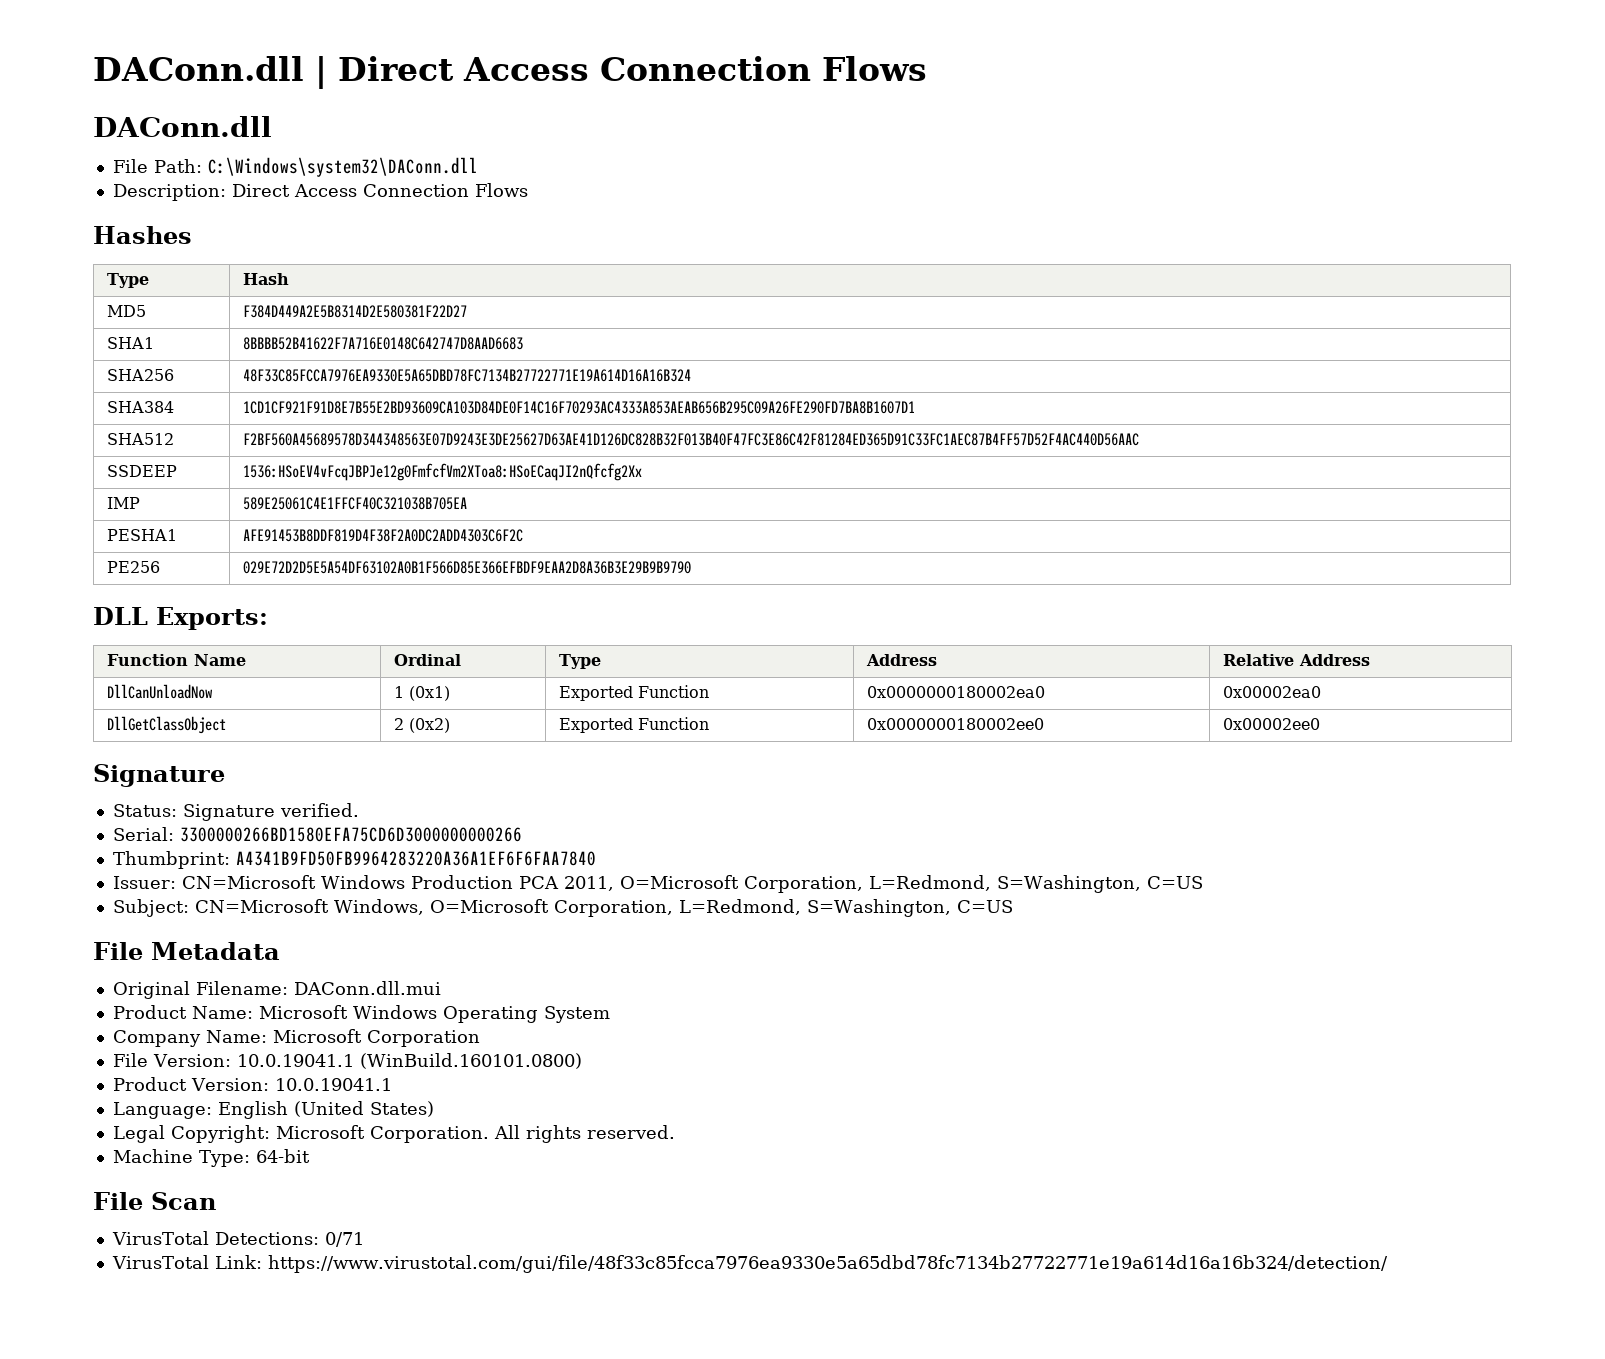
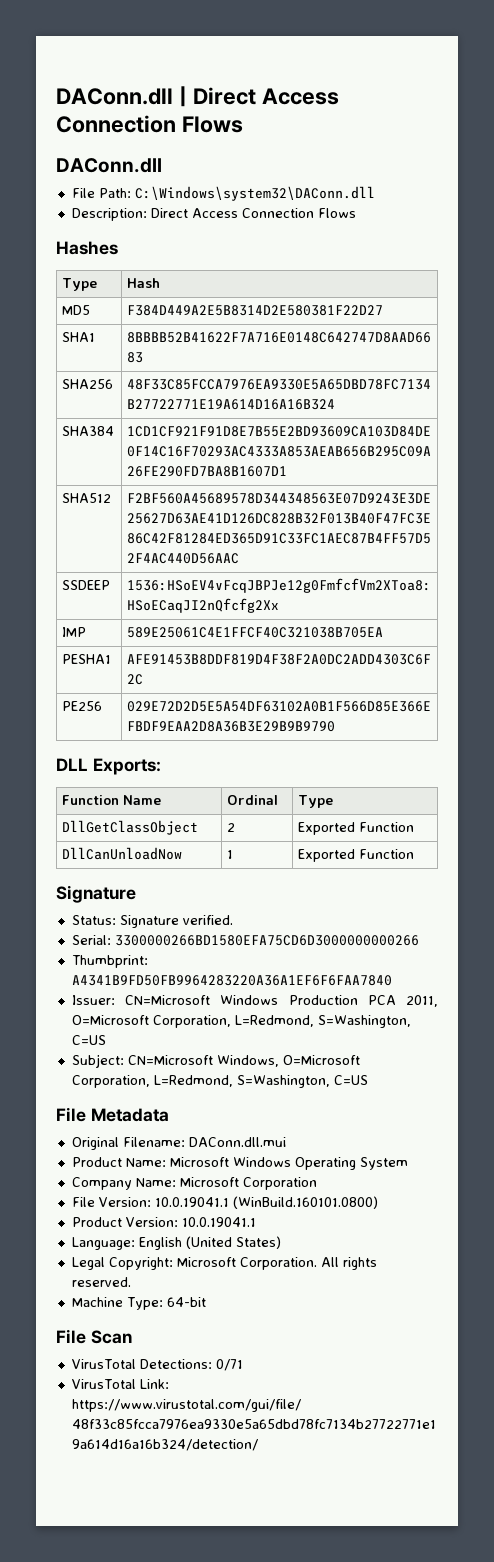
[865,654,937,666] [1222,654,1370,666] | Address | Relative Address -> [62,820,199,835] [227,823,236,832] [298,822,415,835] // DllGetClassObject | 2 | Exported Function
[408,686,450,701] [558,685,709,701] [866,686,1045,698] [1222,686,1321,698] [106,716,226,734] [393,718,450,733] [558,717,709,733] [866,718,1044,730] [1222,718,1320,730] (0x1) | Exported Function | 0x0000000180002ea0 | 0x00002ea0 // DllGetClassObject | 2 (0x2) | Exported Function | 0x0000000180002ee0 | 0x00002ee0 -> [298,849,415,862] | Exported Function

